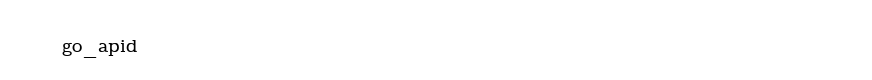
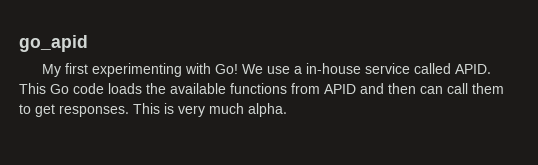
(138, 49) none -> [42,63,492,77] [19,83,504,94] [19,103,287,117] // My first experimenting with Go! We use a in-house service called APID. This Go code loads the available functions from APID and then can call them to get responses. This is very much alpha.

